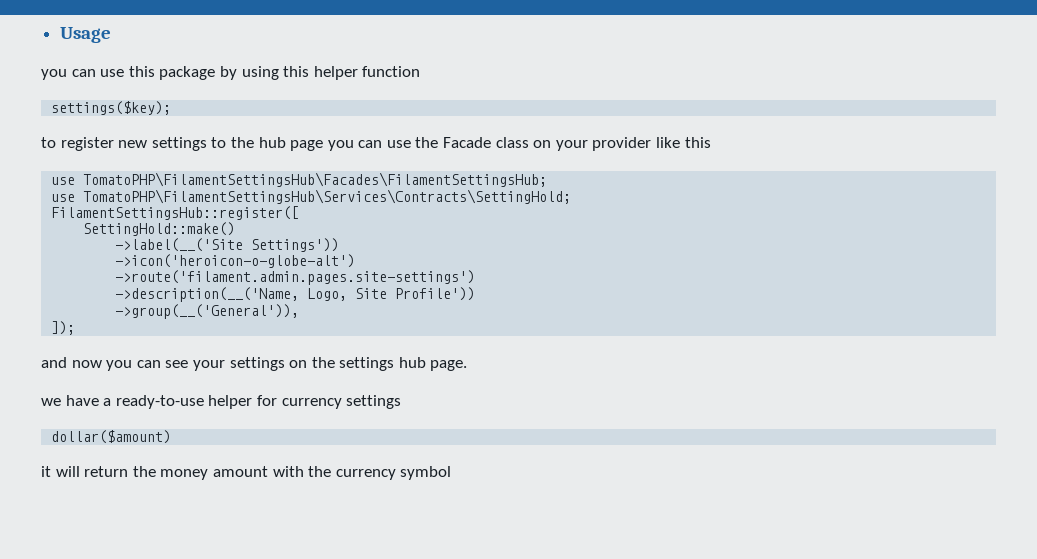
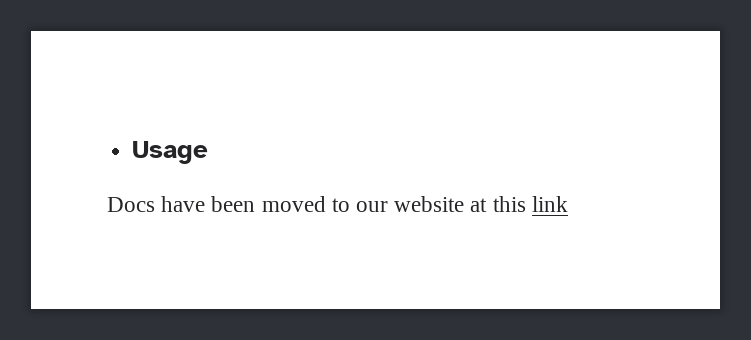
[41,66,421,80] [51,101,172,115] [41,137,711,151] [51,172,548,187] [51,189,572,204] [51,206,300,220] [83,222,236,236] [115,238,340,252] [115,254,356,268] [115,270,476,285] [115,287,476,302] [115,304,300,319] [51,321,76,335] [41,357,468,371] [41,395,402,409] [51,430,172,444] [41,466,452,480] you can use this package by using this helper function // settings($key); // to register new settings to the hub page you can use the Facade class on your provider like this // use TomatoPHP\FilamentSettingsHub\Facades\FilamentSettingsHub; // use TomatoPHP\FilamentSettingsHub\Services\Contracts\SettingHold; // FilamentSettingsHub::register([ // SettingHold::make() // ->label(__('Site Settings')) // ->icon('heroicon-o-globe-alt') // ->route('filament.admin.pages.site-settings') // ->description(__('Name, Logo, Site Profile')) // ->group(__('General')), // ]); // and now you can see your settings on the settings hub page. // we have a ready-to-use helper for currency settings // dollar($amount) // it will return the money amount with the currency symbol -> [107,196,568,212] Docs have been moved to our website at this link

